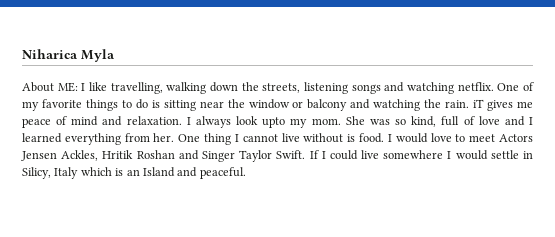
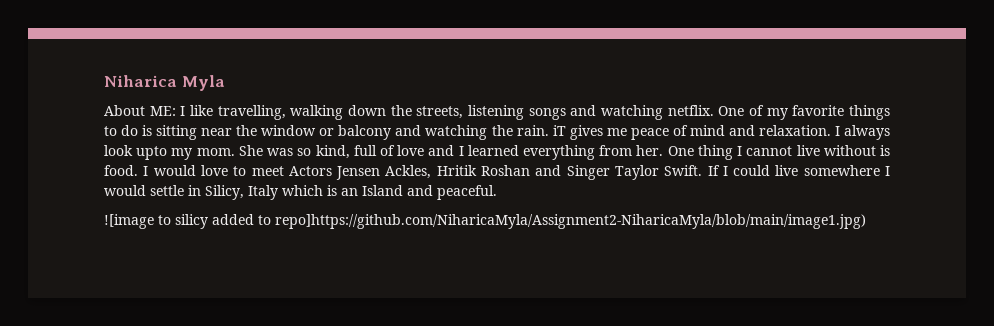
(246, 173) none -> [104,214,866,229] // ![image to silicy added to repo]https://github.com/NiharicaMyla/Assignment2-NiharicaMyla/blob/main/image1.jpg)

